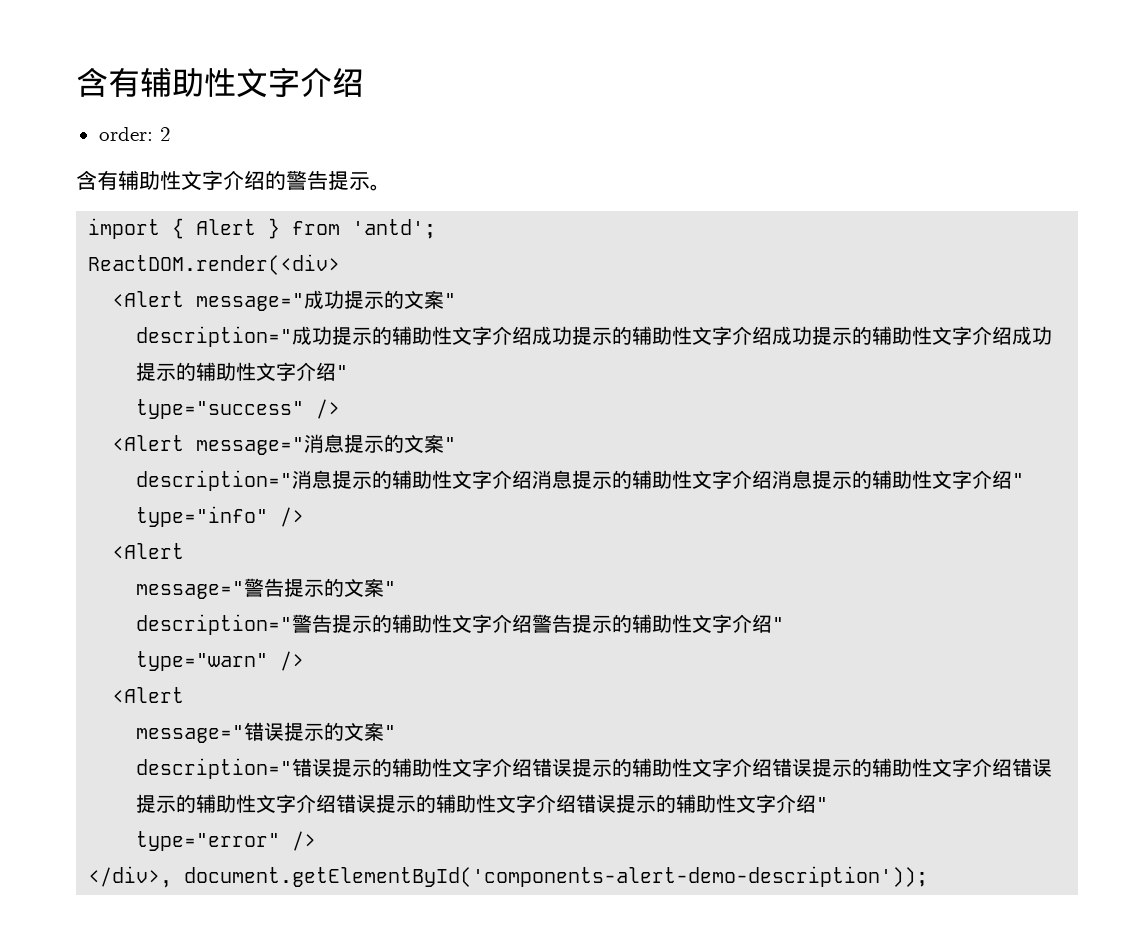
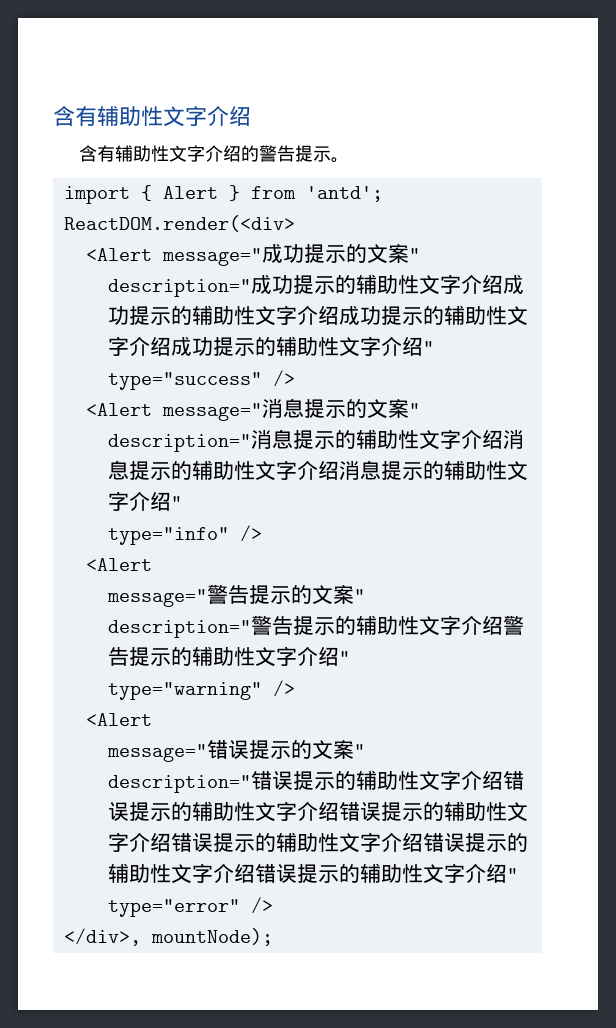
[76,67,364,98] [98,127,171,141] 含有辅助性文字介绍 // order: 2 -> [53,105,251,127] 含有辅助性文字介绍
[136,651,269,671] type="warn" -> [107,682,262,700] type="warning"
[184,866,929,887] document.getElementById('components-alert-demo-description')); -> [150,928,273,946] mountNode);

